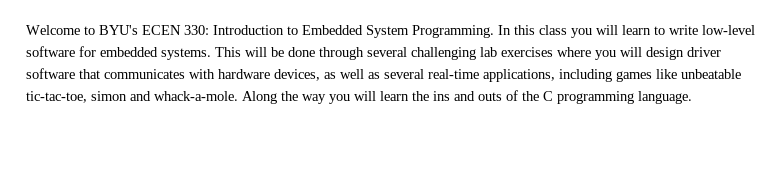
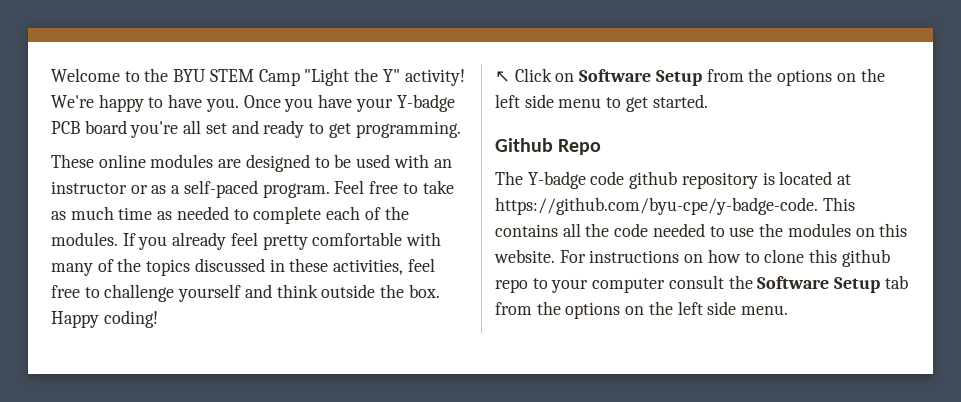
[99,25,755,38] [26,46,721,60] [26,68,741,82] [26,90,692,104] BYU's ECEN 330: Introduction to Embedded System Programming. In this class you will learn to write low-level software for embedded systems. This will be done through several challenging lab exercises where you will design driver software that communicates with hardware devices, as well as several real-time applications, including games like unbeatable tic-tac-toe, simon and whack-a-mole. Along the way you will learn the ins and outs of the C programming language. -> [144,68,465,86] [51,94,455,112] [51,120,461,138] [51,154,452,172] [51,180,454,198] [51,206,409,224] [51,232,442,250] [51,258,435,276] [51,284,440,302] [51,310,158,328] [495,68,885,86] [495,94,708,112] [495,138,602,155] [495,171,852,189] [495,197,855,215] [495,223,908,237] [494,249,890,267] [495,275,908,293] [495,301,789,319] the BYU STEM Camp "Light the Y" activity! We're happy to have you. Once you have your Y-badge PCB board you're all set and ready to get programming. // These online modules are designed to be used with an instructor or as a self-paced program. Feel free to take as much time as needed to complete each of the modules. If you already feel pretty comfortable with many of the topics discussed in these activities, feel free to challenge yourself and think outside the box. Happy coding! // ↖ Click on Software Setup from the options on the left side menu to get started. // Github Repo // The Y-badge code github repository is located at https://github.com/byu-cpe/y-badge-code. This contains all the code needed to use the modules on this website. For instructions on how to clone this github repo to your computer consult the Software Setup tab from the options on the left side menu.

